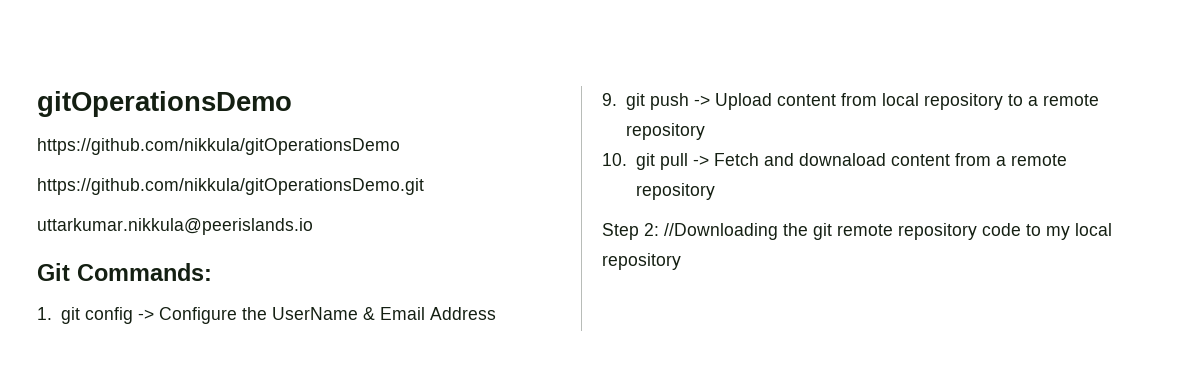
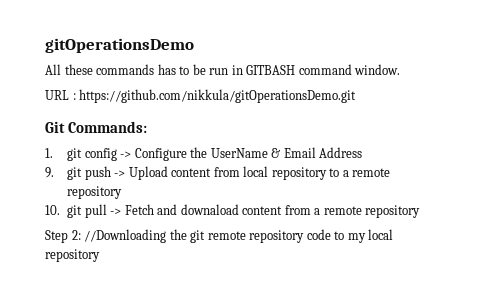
[37,138,400,155] https://github.com/nikkula/gitOperationsDemo // -> [45,64,401,75] [45,90,76,100] All these commands has to be run in GITBASH command window. // URL :
[37,218,313,235] // uttarkumar.nikkula@peerislands.io -> (357, 96) none

